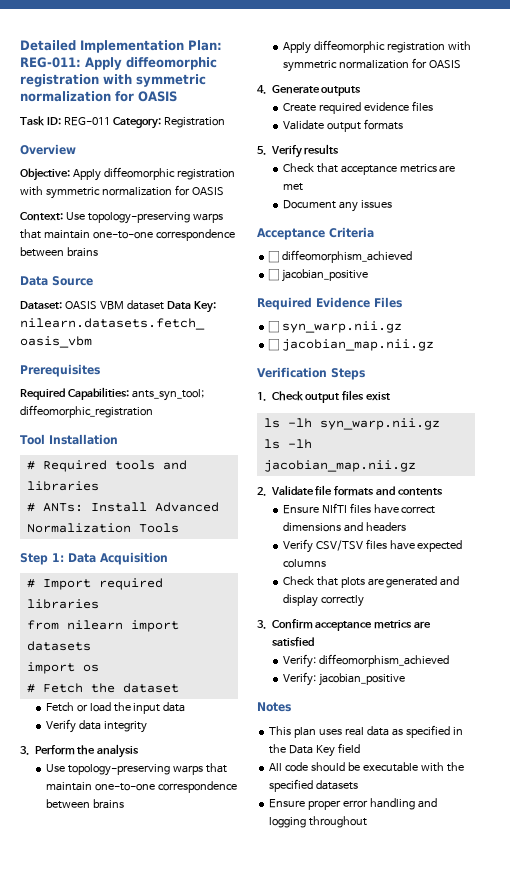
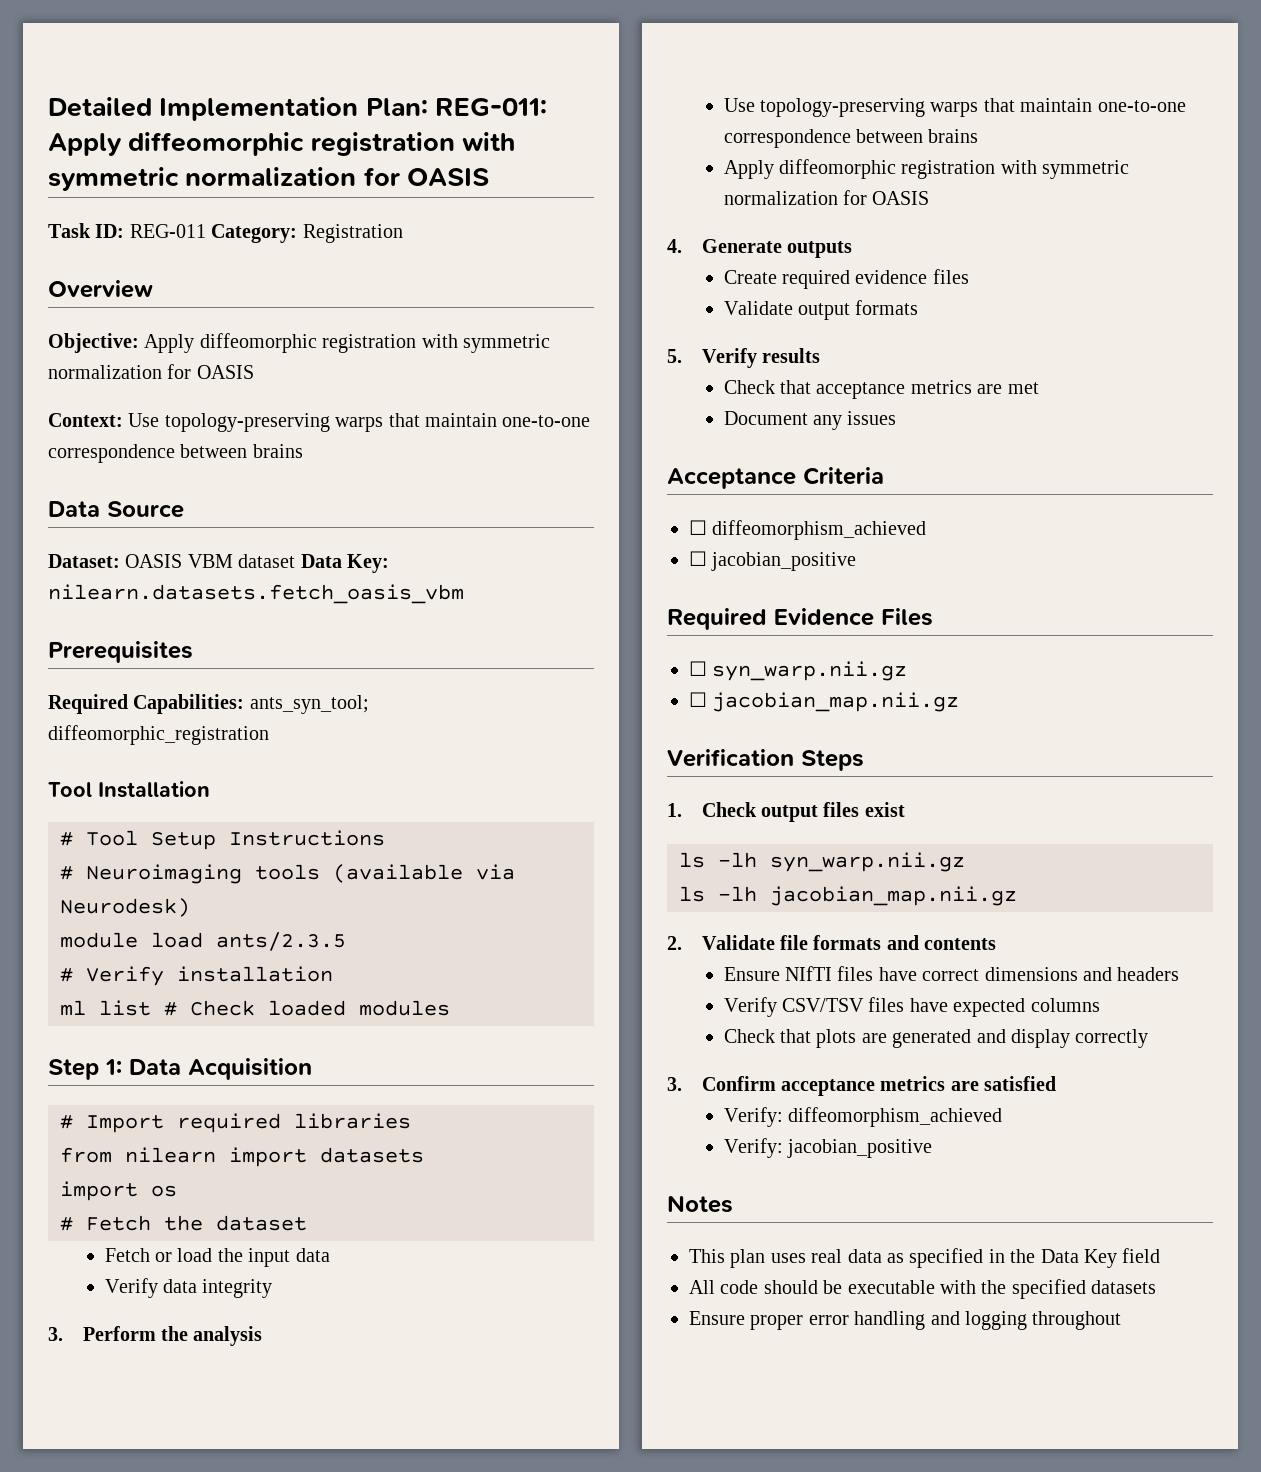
[42,460,187,472] [26,481,99,491] [26,502,219,512] [26,523,179,533] Required tools and libraries // # ANTs: Install Advanced Normalization Tools -> [86,830,385,850] [60,864,515,884] [60,898,190,917] [60,932,346,951] [60,966,333,986] [60,1000,450,1016] Tool Setup Instructions // # Neuroimaging tools (available via Neurodesk) // module load ants/2.3.5 // # Verify installation // ml list # Check loaded modules

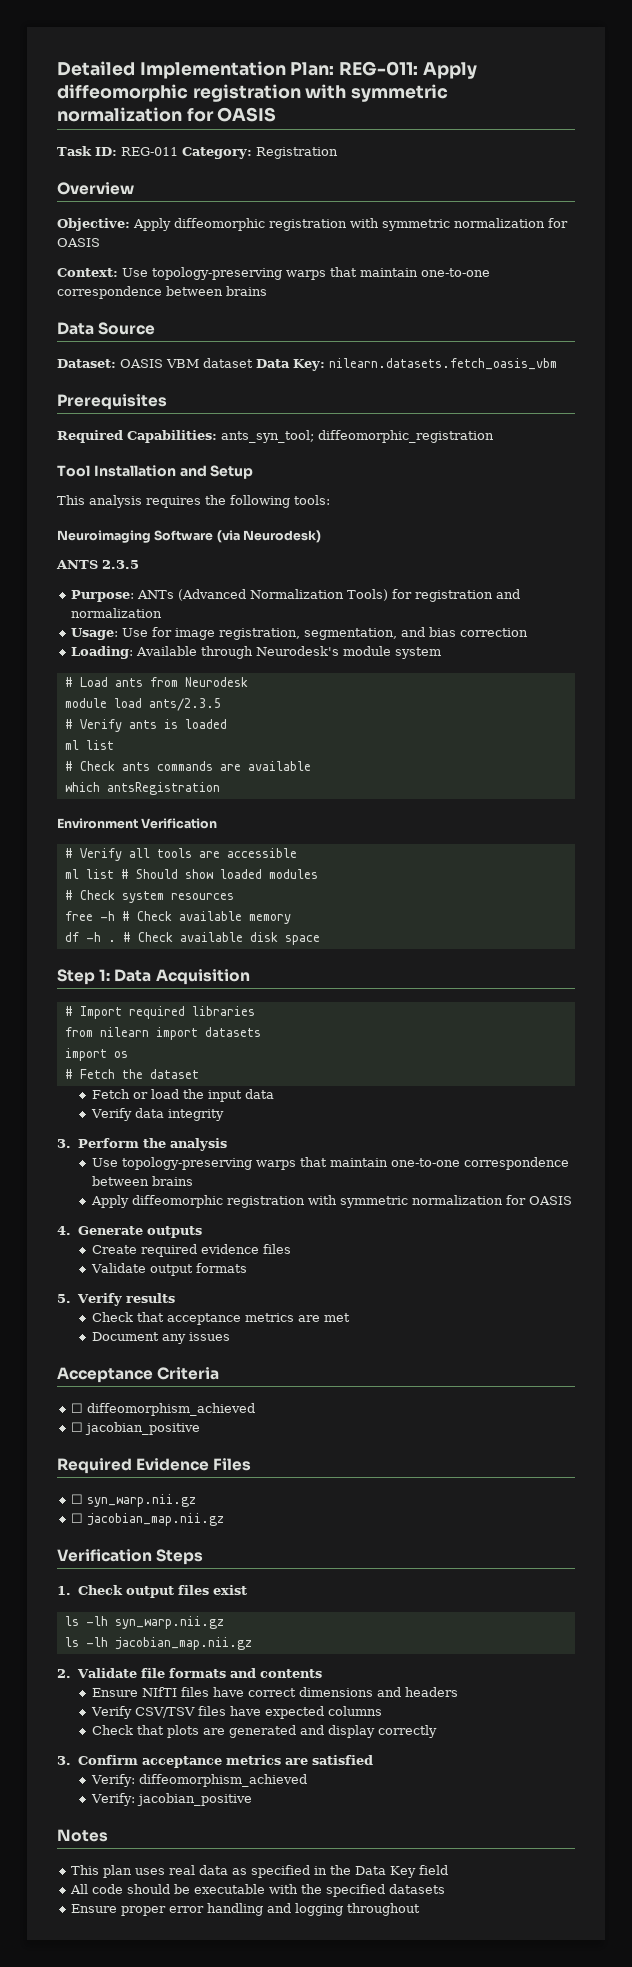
[60,830,385,850] [60,864,515,884] [60,898,190,917] // # Tool Setup Instructions // # Neuroimaging tools (available via Neurodesk) -> [179,465,254,479] [57,495,330,508] [57,530,322,543] [56,560,139,569] [70,589,520,602] [70,608,162,618] [70,627,528,640] [70,646,441,659] [64,677,248,687] and Setup // This analysis requires the following tools: // Neuroimaging Software (via Neurodesk) // ANTS 2.3.5 // Purpose: ANTs (Advanced Normalization Tools) for registration and normalization // Usage: Use for image registration, segmentation, and bias correction // Loading: Available through Neurodesk's module system // # Load ants from Neurodesk
[177,966,333,982] installation -> [128,719,227,729] [64,740,114,750] [64,761,311,771] [64,782,220,795] [57,818,218,829] [64,848,297,861] ants is loaded // ml list // # Check ants commands are available // which antsRegistration // Environment Verification // # Verify all tools are accessible
[190,1000,255,1016] Check -> [135,869,213,879] Should show
(450, 1008) none -> [64,890,234,903] [64,911,291,924] [64,932,320,945] // # Check system resources // free -h # Check available memory // df -h . # Check available disk space

